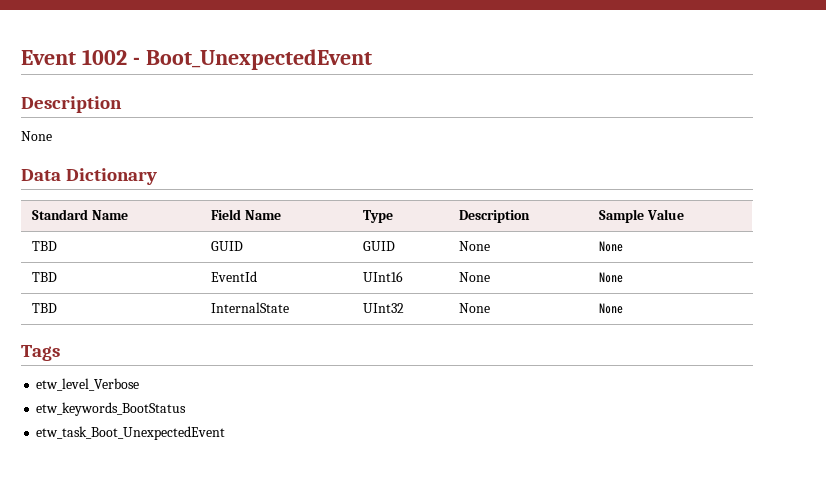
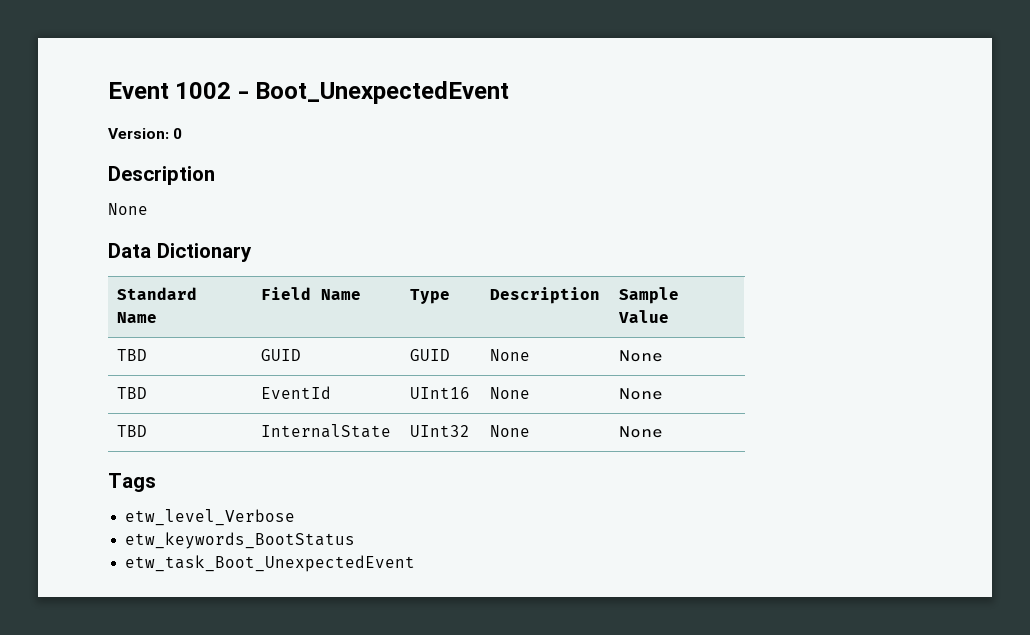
(372, 59) none -> [108,128,183,139] // Version: 0

